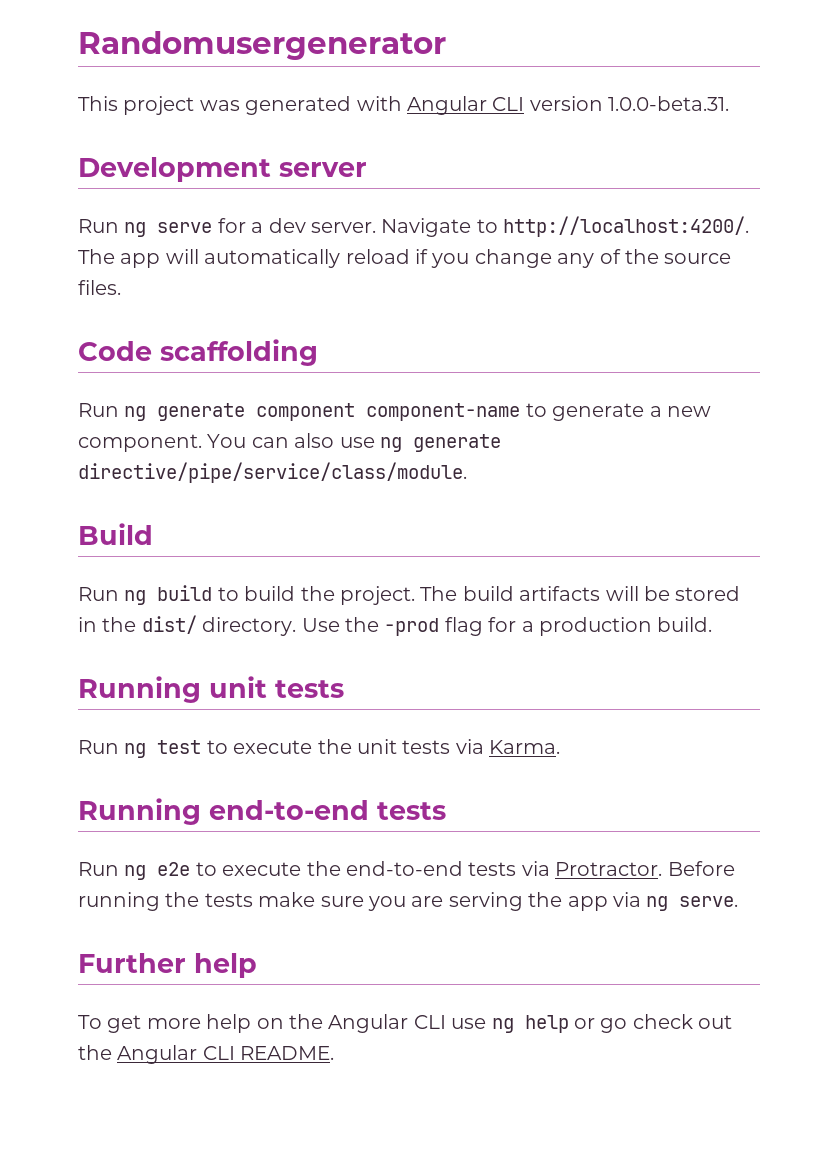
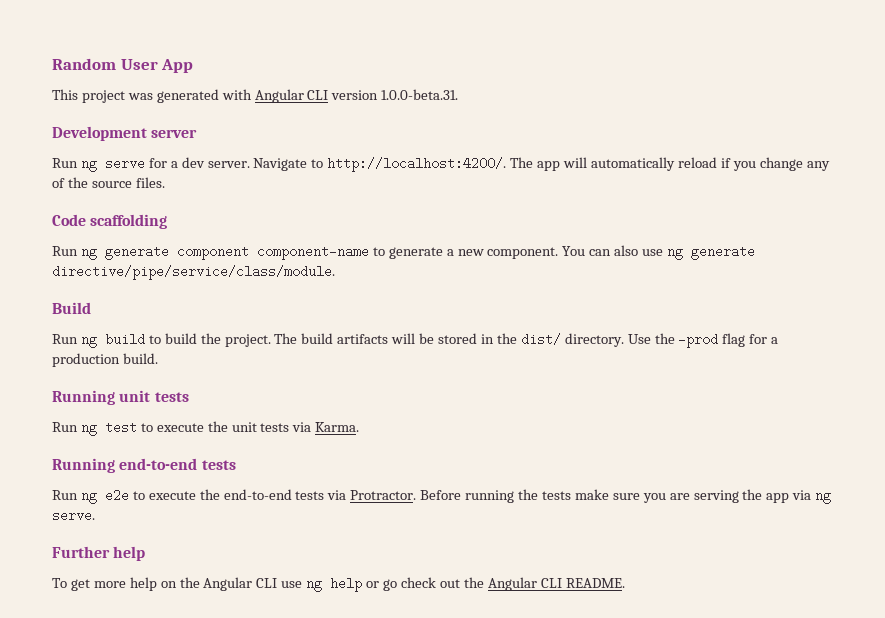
[78,31,446,60] Randomusergenerator -> [52,58,194,73] Random User App

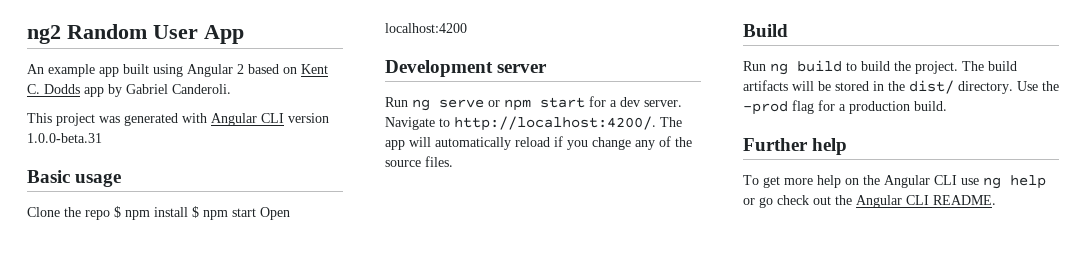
(52, 64) none -> [27,25,61,44] ng2
(194, 66) none -> [27,64,328,77] [27,84,231,97] // An example app built using Angular 2 based on Kent C. Dodds app by Gabriel Canderoli.
[381,89,459,100] 1.0.0-beta.31. -> [27,133,102,143] [27,170,122,187] [27,206,290,220] [385,23,467,33] 1.0.0-beta.31 // Basic usage // Clone the repo $ npm install $ npm start Open localhost:4200
(145, 163) none -> [488,97,585,111] or npm start
[52,214,168,229] [52,245,756,260] [52,265,335,280] // Code scaffolding // Run ng generate component component-name to generate a new component. You can also use ng generate directive/pipe/service/class/module. -> (453, 161) none
[52,390,189,405] [52,421,360,436] [52,458,236,473] [52,489,832,504] [52,509,95,522] // Running unit tests // Run ng test to execute the unit tests via Karma. // Running end-to-end tests // Run ng e2e to execute the end-to-end tests via Protractor. Before running the tests make sure you are serving the app via ng serve. -> (947, 106) none

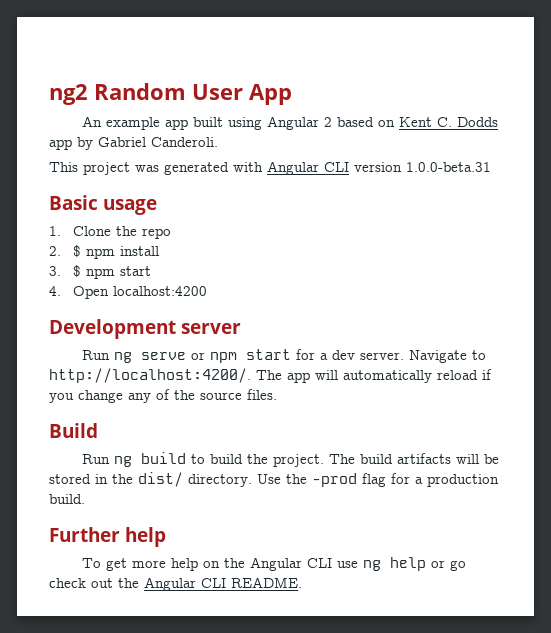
(122, 180) none -> [49,226,61,236] 1.
(110, 215) none -> [49,246,61,256] // 2.
(188, 212) none -> [49,266,61,276] // 3.
(256, 212) none -> [49,286,61,296] // 4.

